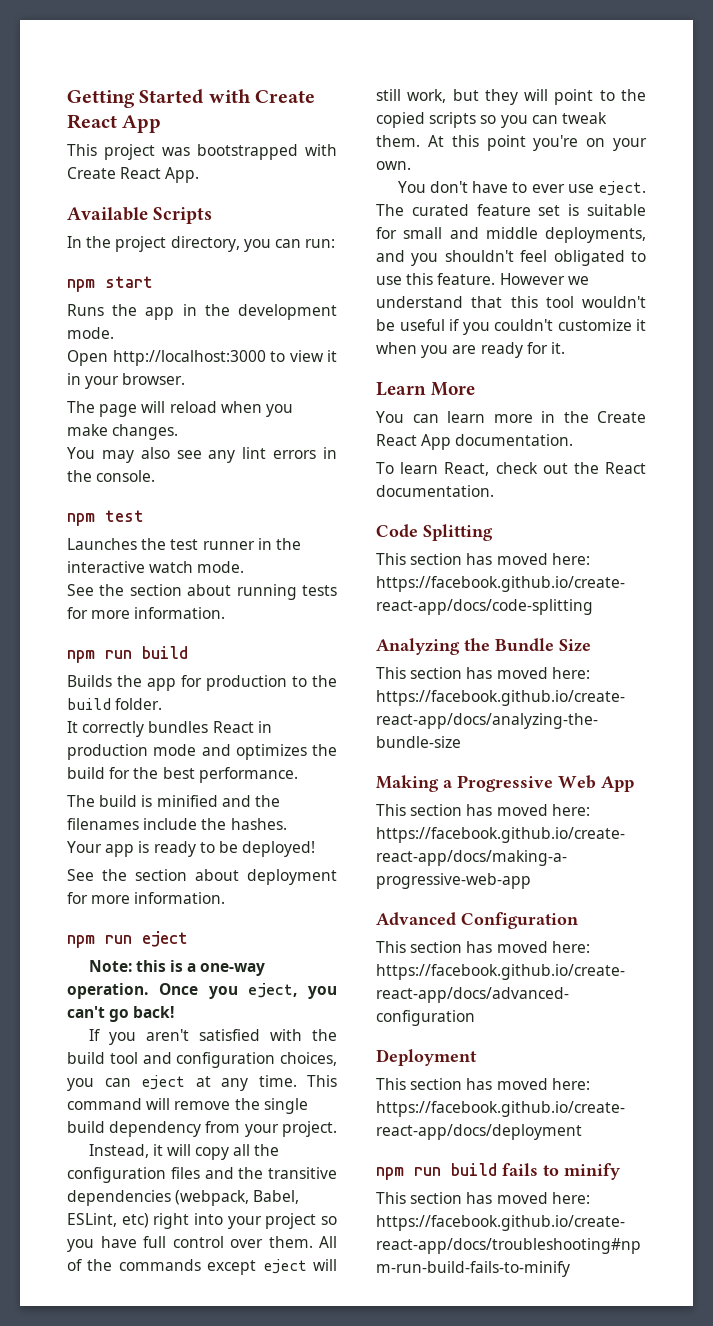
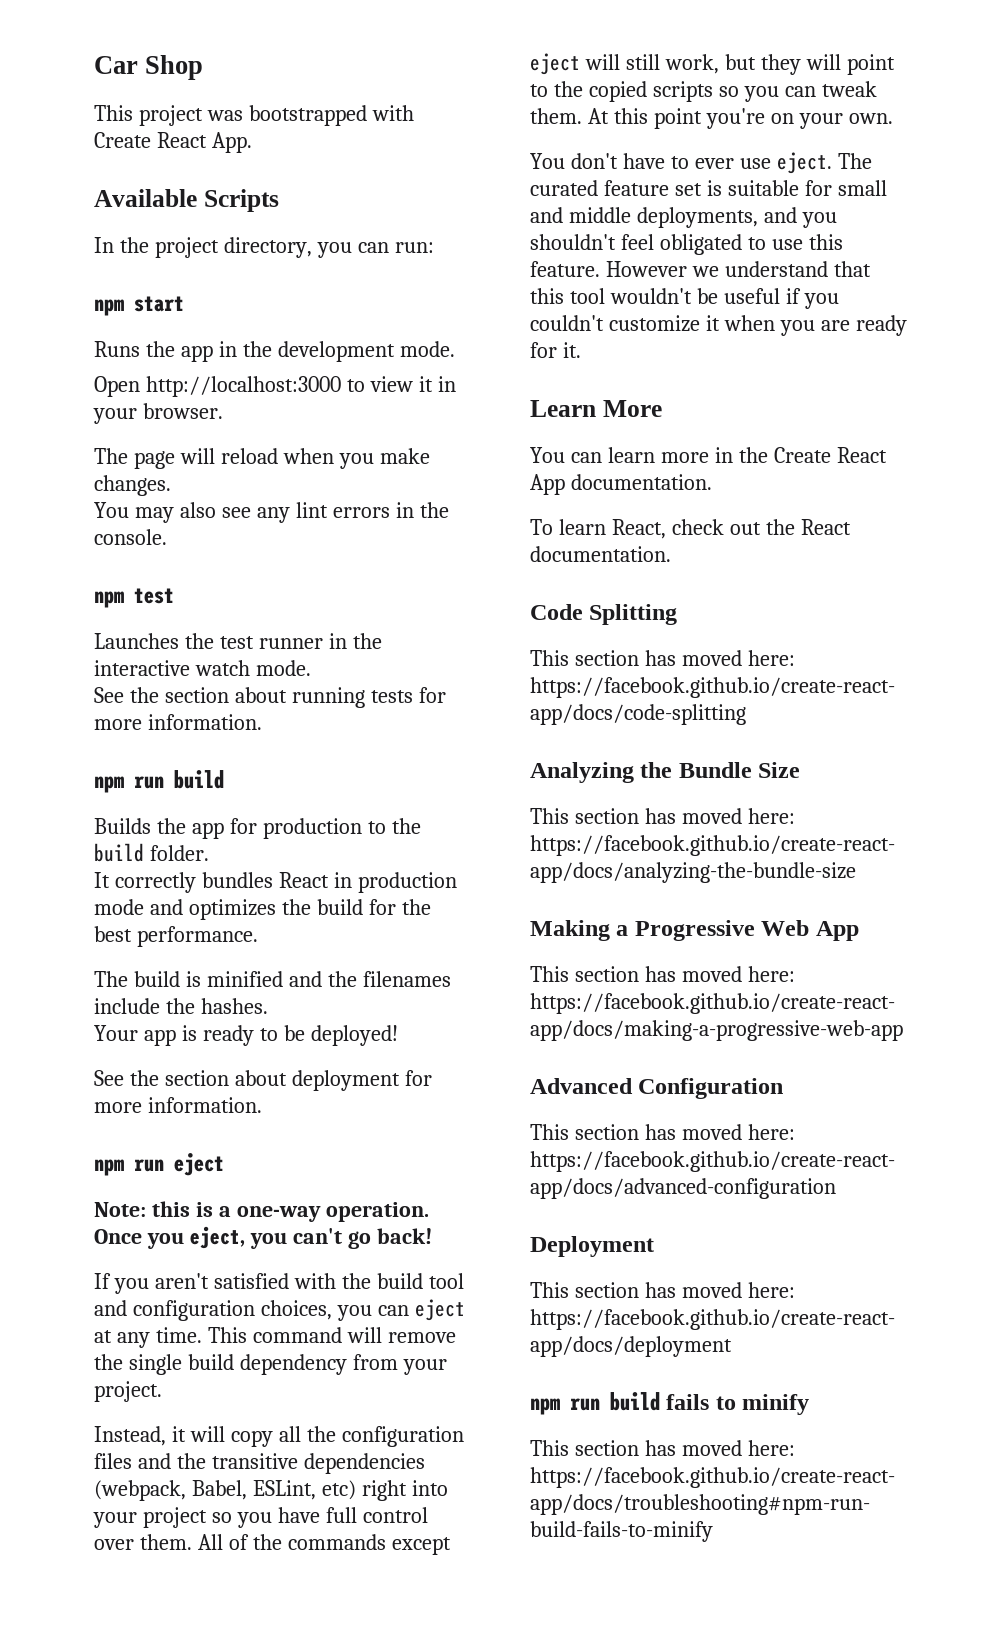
[67,89,316,108] [67,114,162,133] Getting Started with Create React App -> [94,55,204,80] Car Shop

